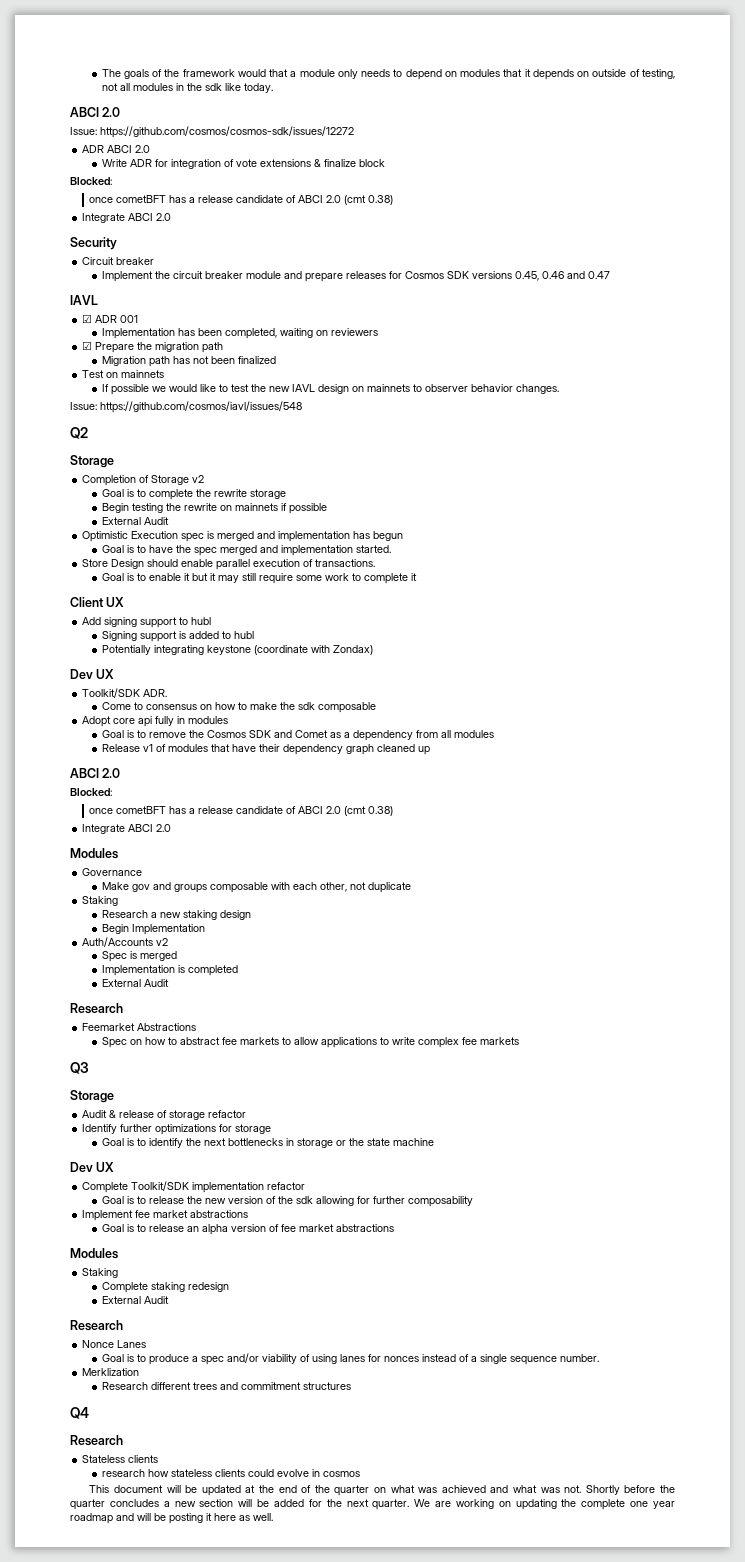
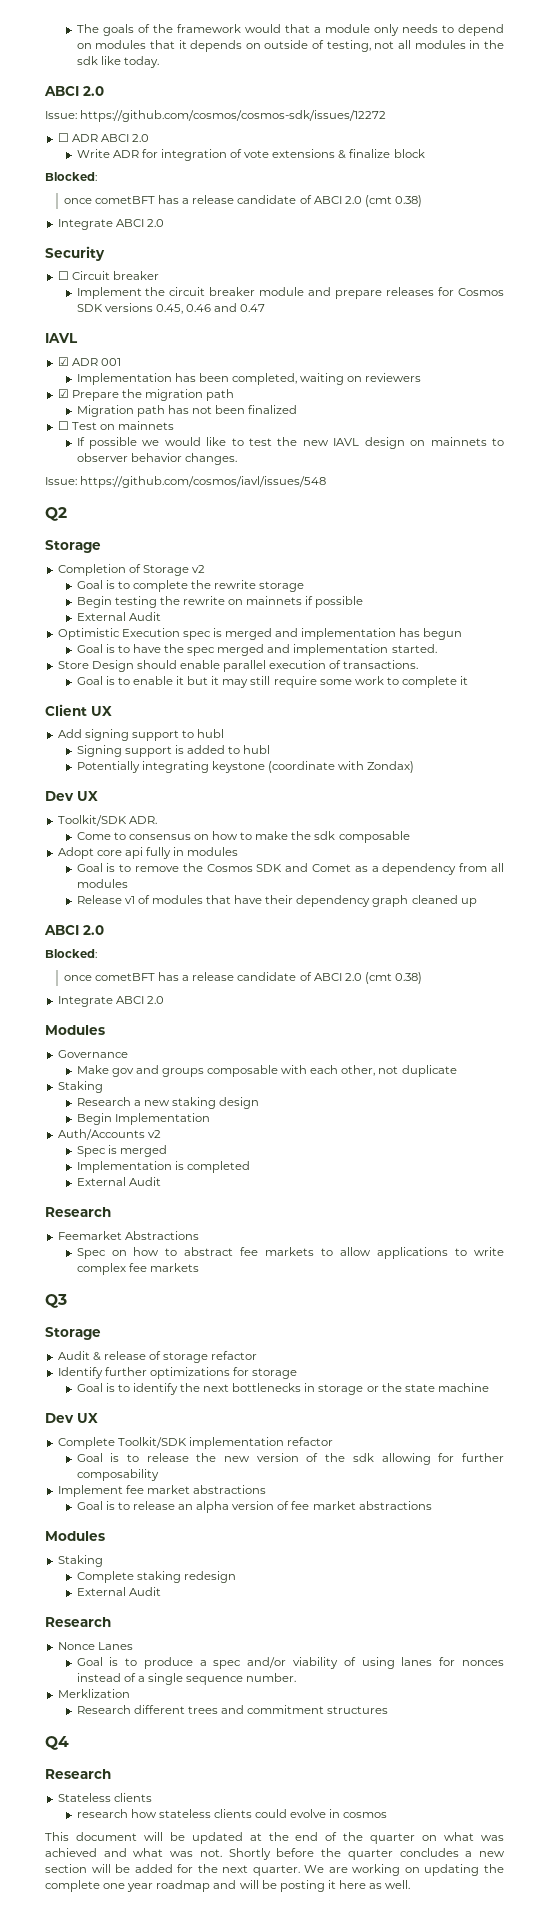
(354, 132) none -> [57,133,69,142] ☐
(117, 243) none -> [57,271,69,280] ☐
(276, 360) none -> [57,421,69,430] ☐

